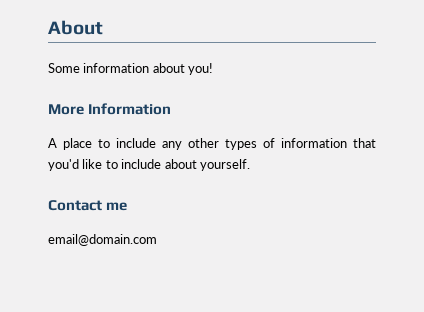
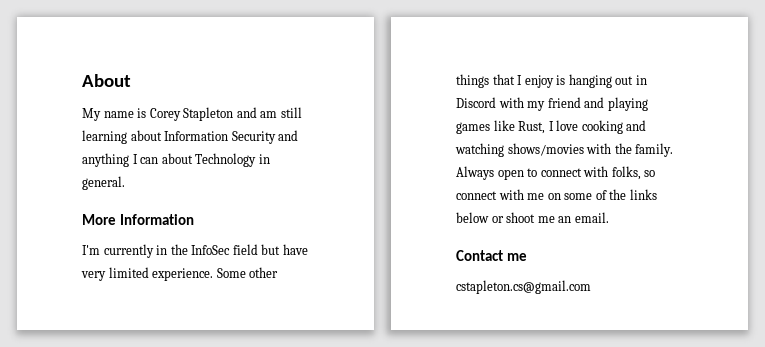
[48,63,214,75] [48,103,172,115] [48,138,376,150] [48,159,250,171] Some information about you! // More Information // A place to include any other types of information that you'd like to include about yourself. -> [82,107,302,121] [82,130,299,144] [82,153,270,167] [82,176,125,190] [82,214,194,225] [82,244,308,258] [81,267,279,281] [456,74,647,88] [456,97,648,111] [456,120,647,134] [455,143,674,157] [456,166,656,180] [456,189,657,200] [456,212,609,223] My name is Corey Stapleton and am still learning about Information Security and anything I can about Technology in general. // More Information // I'm currently in the InfoSec field but have very limited experience. Some other things that I enjoy is hanging out in Discord with my friend and playing games like Rust, I love cooking and watching shows/movies with the family. Always open to connect with folks, so connect with me on some of the links below or shoot me an email.
[48,234,157,246] email@domain.com -> [456,280,591,294] cstapleton.cs@gmail.com

